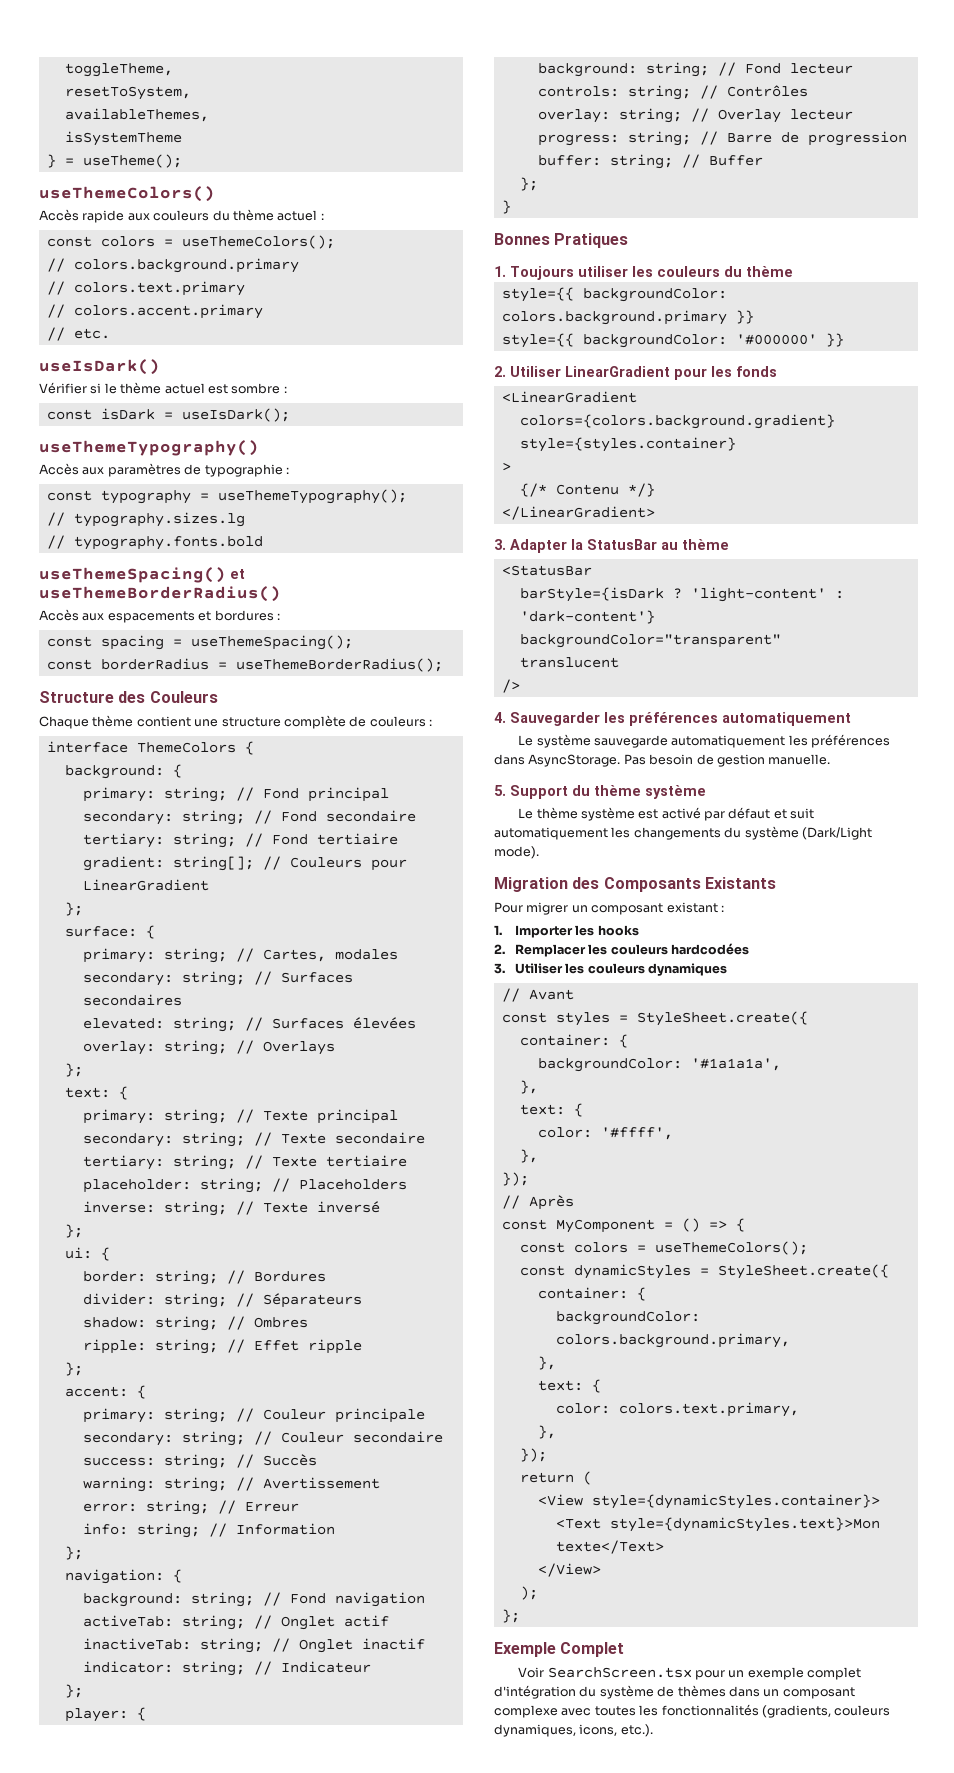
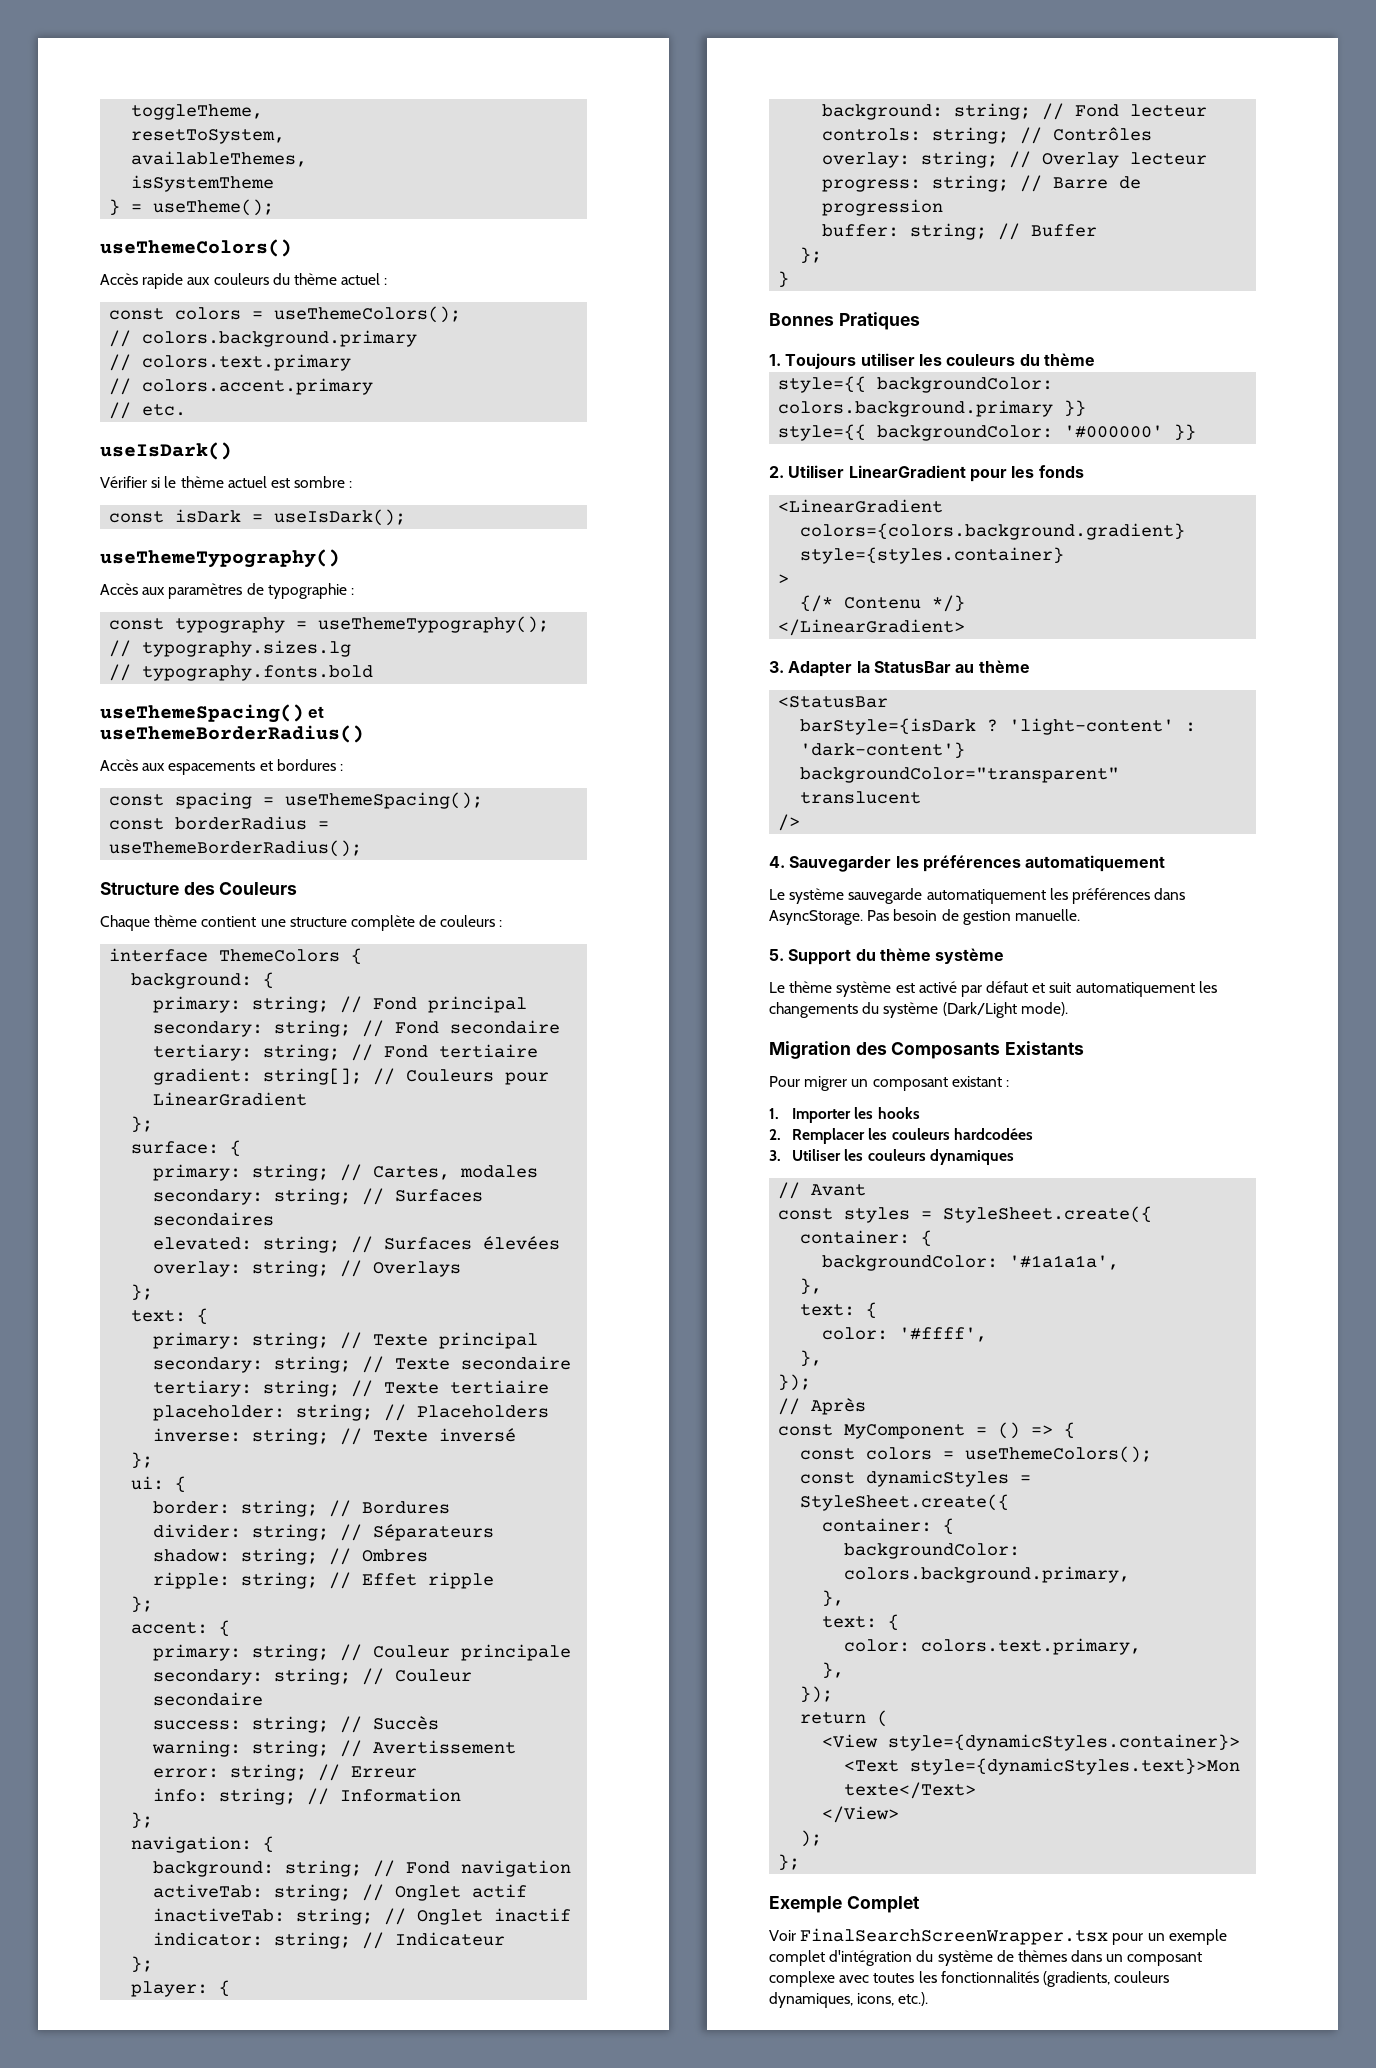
[547,1667,692,1678] SearchScreen.tsx -> [800,1928,1109,1945] FinalSearchScreenWrapper.tsx

